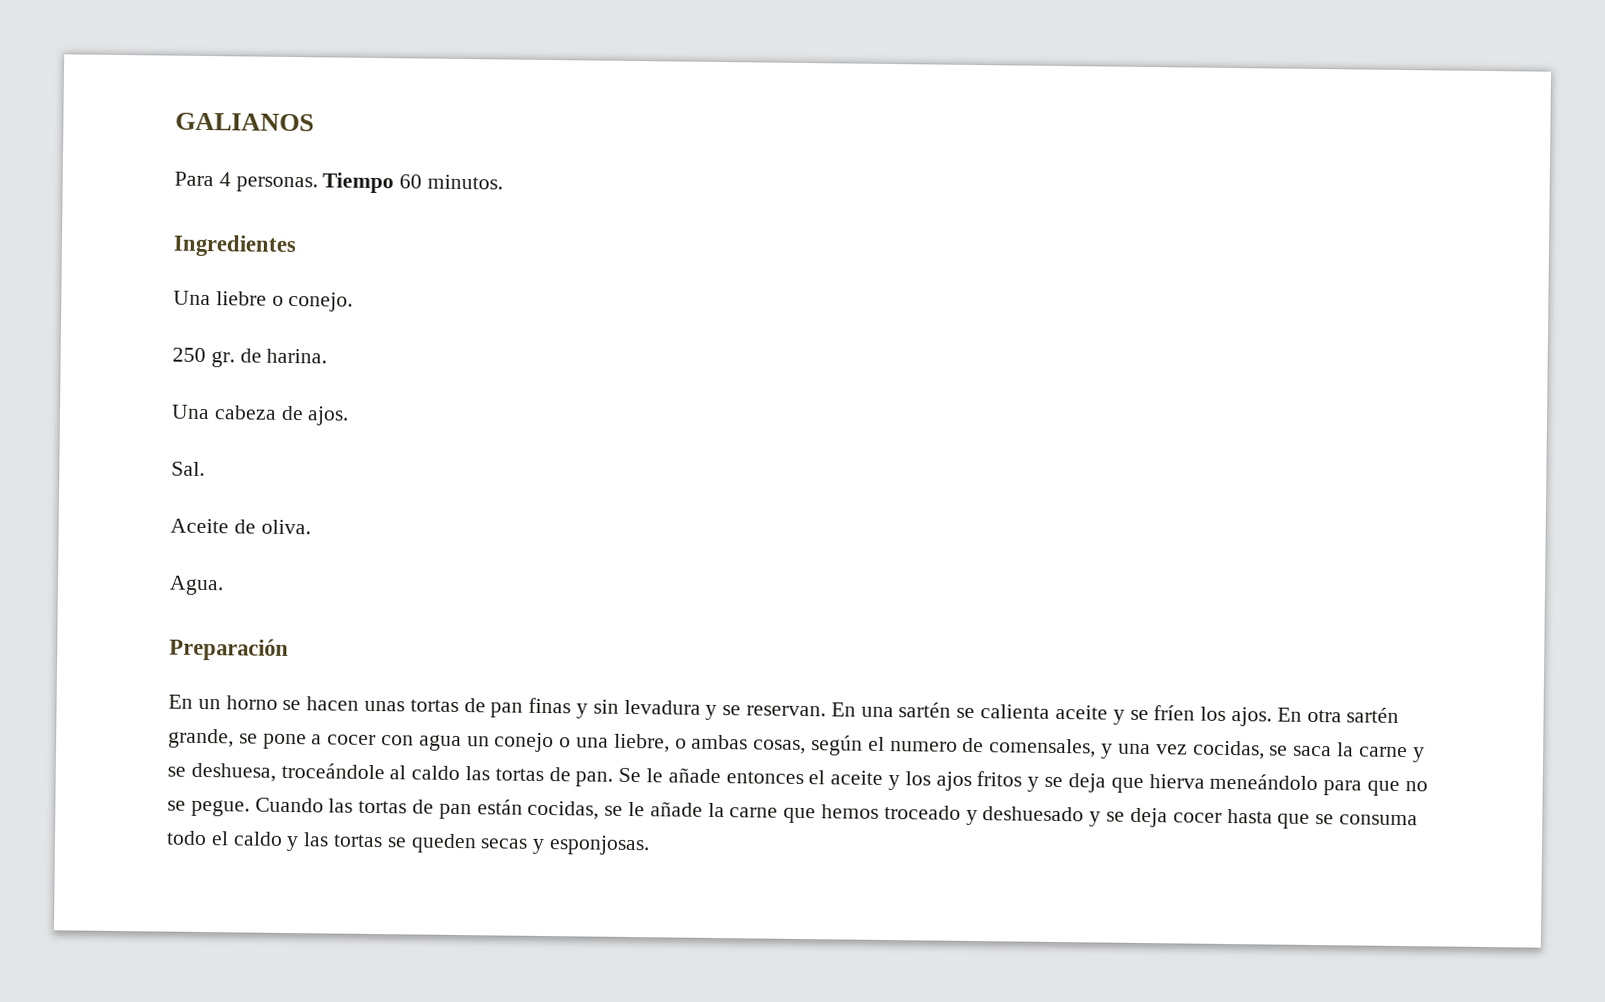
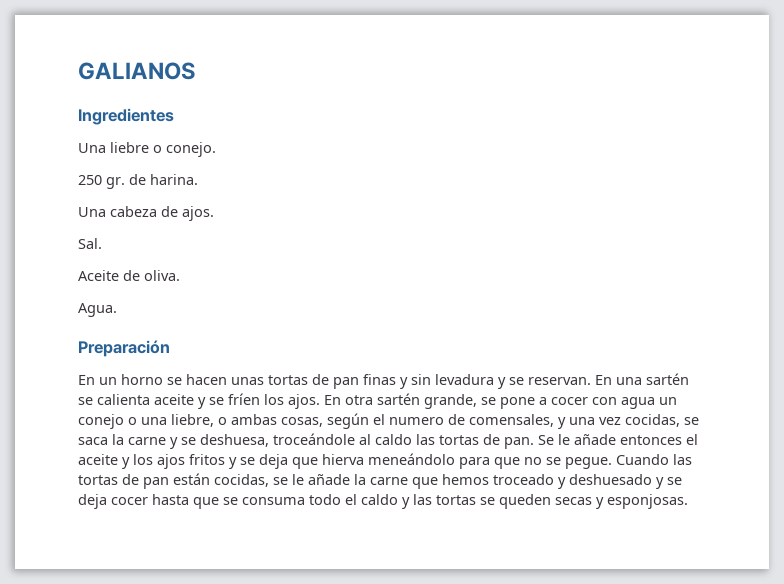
[174,171,504,194] // Para 4 personas. Tiempo 60 minutos. -> (195, 71) none

